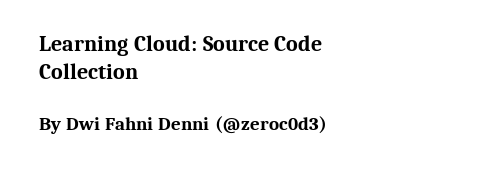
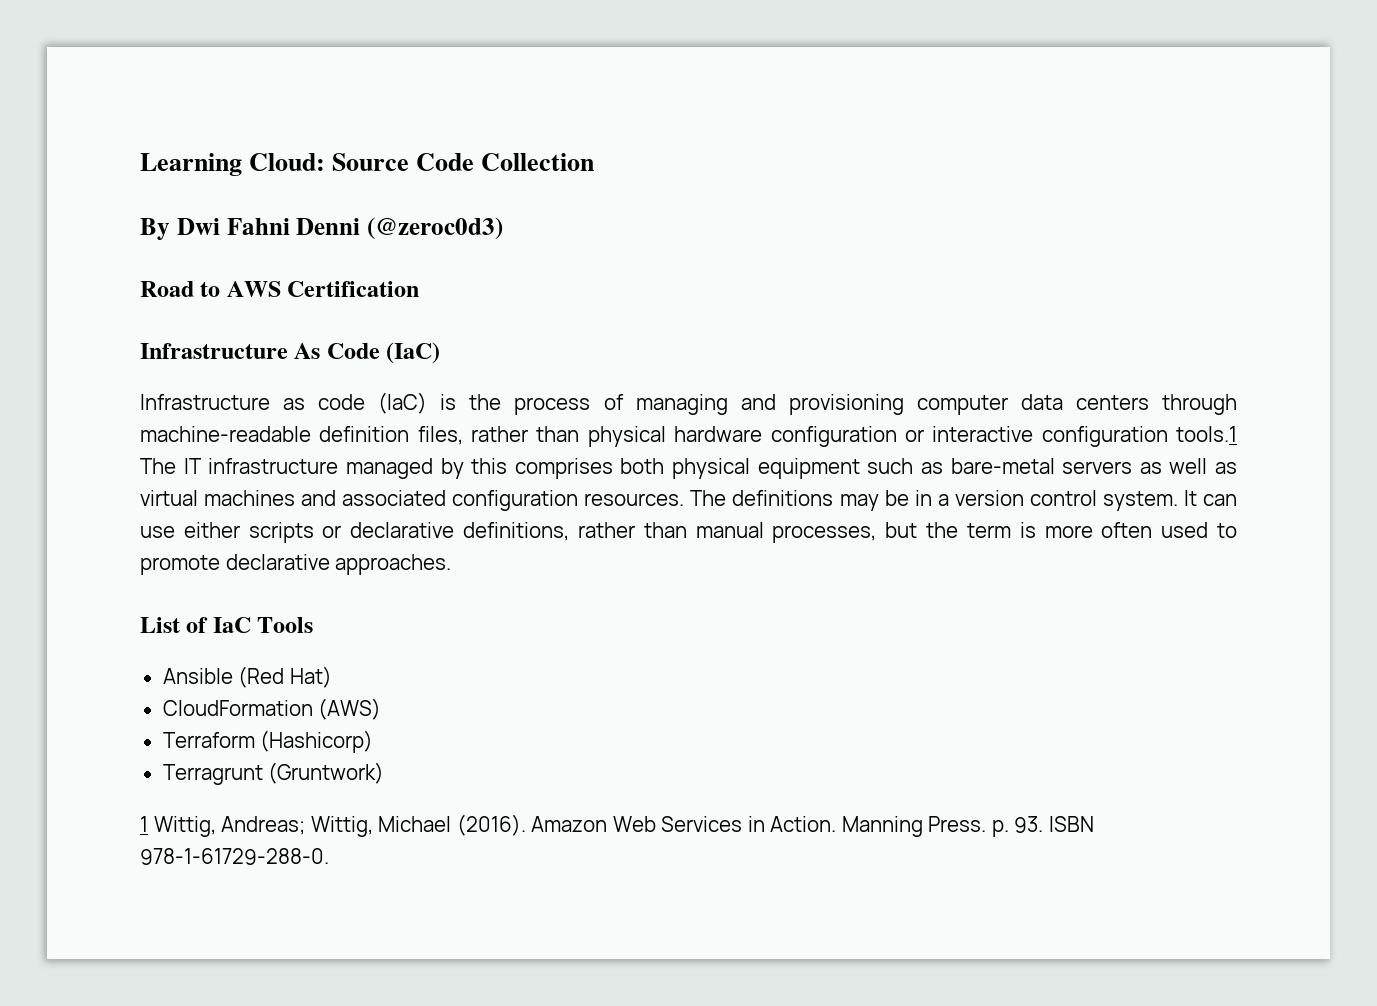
(327, 125) none -> [140,281,420,297] [140,342,441,364] [140,392,1237,415] [140,426,1237,447] [140,458,1237,479] [140,490,1237,511] [140,522,1238,543] [140,554,452,575] [140,617,314,633] [162,666,332,688] [162,698,382,720] [162,730,374,753] [162,762,385,785] [140,814,1095,837] [140,848,329,865] // Road to AWS Certification // Infrastructure As Code (IaC) // Infrastructure as code (IaC) is the process of managing and provisioning computer data centers through machine-readable definition files, rather than physical hardware configuration or interactive configuration tools.1 The IT infrastructure managed by this comprises both physical equipment such as bare-metal servers as well as virtual machines and associated configuration resources. The definitions may be in a version control system. It can use either scripts or declarative definitions, rather than manual processes, but the term is more often used to promote declarative approaches. // List of IaC Tools // Ansible (Red Hat) // CloudFormation (AWS) // Terraform (Hashicorp) // Terragrunt (Gruntwork) // 1 Wittig, Andreas; Wittig, Michael (2016). Amazon Web Services in Action. Manning Press. p. 93. ISBN 978-1-61729-288-0.

